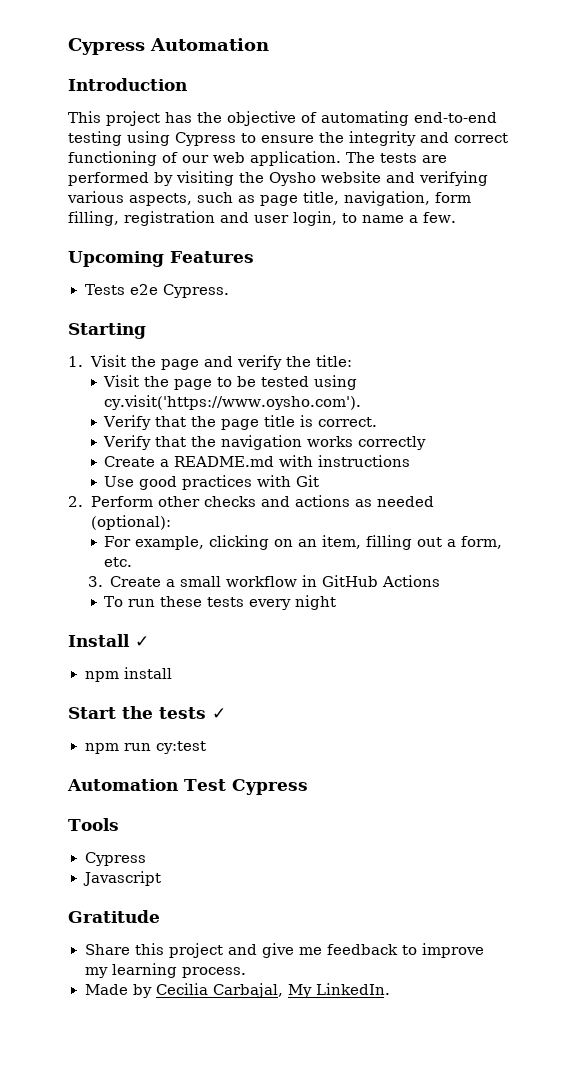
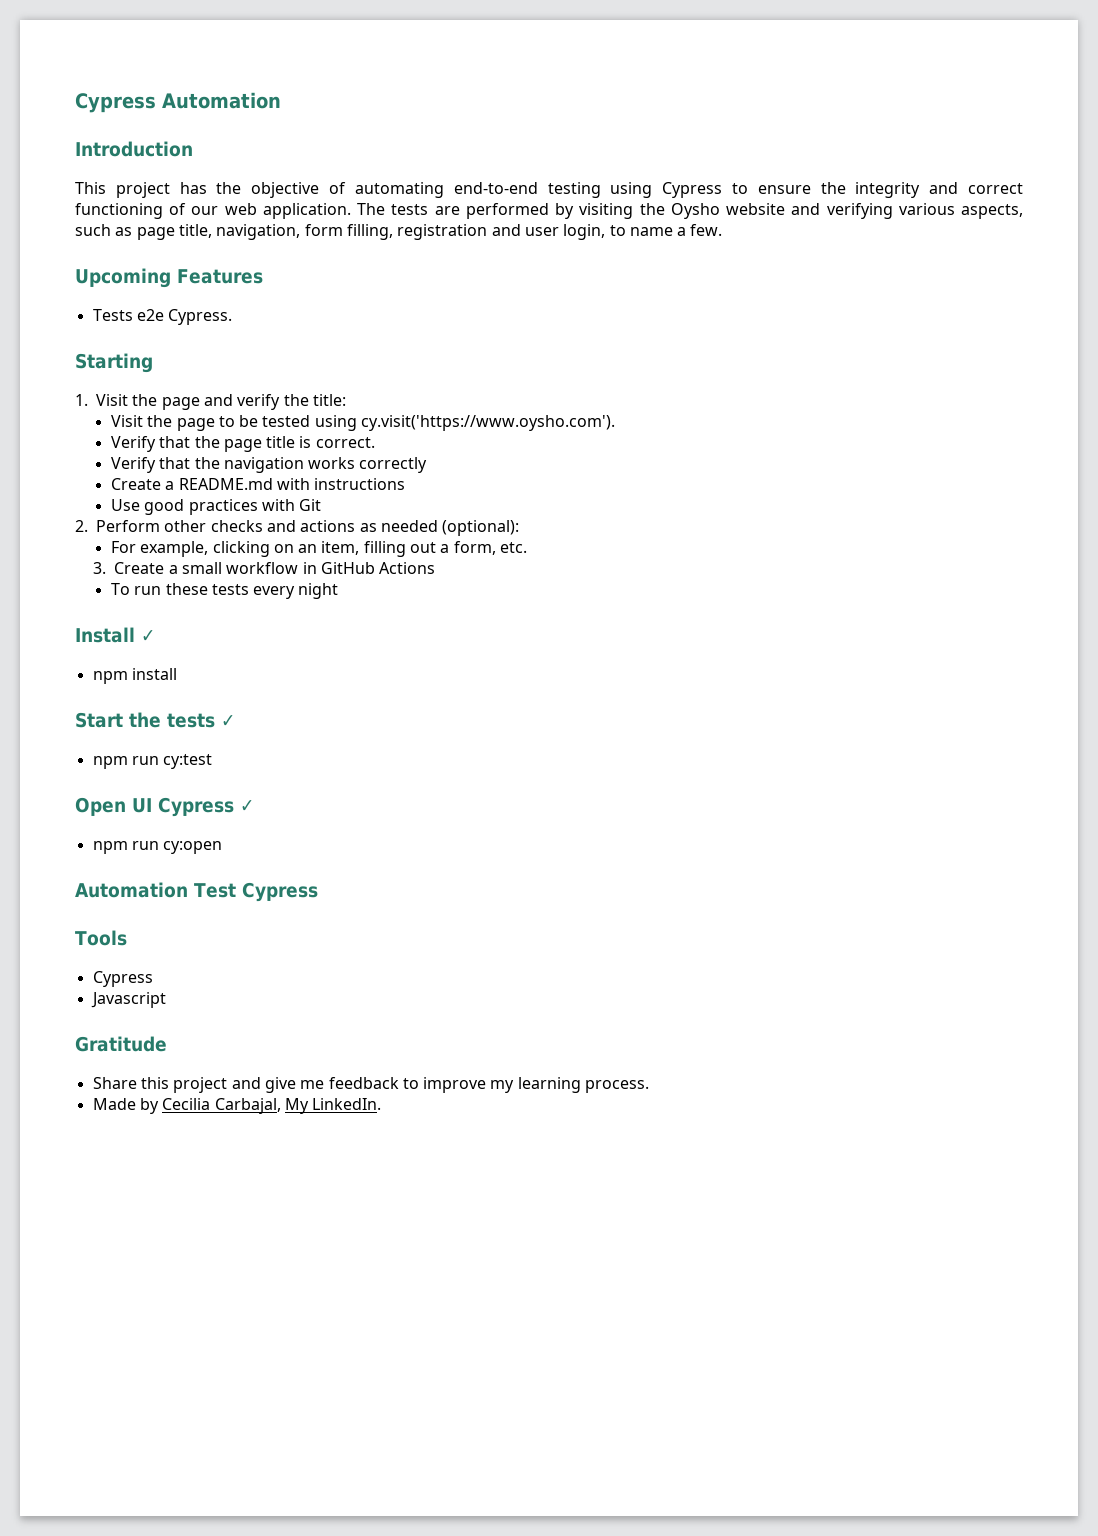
(206, 747) none -> [75,797,254,817] [92,841,223,854] // Open UI Cypress ✓ // npm run cy:open

